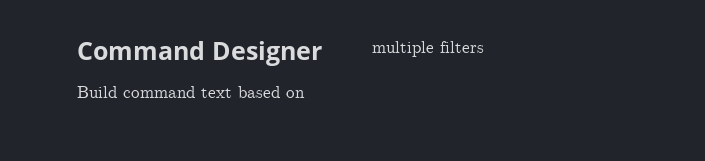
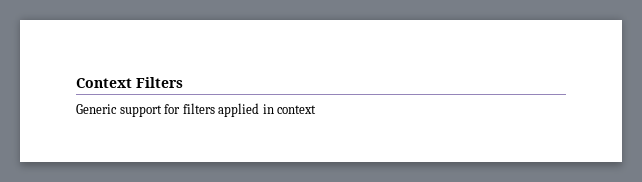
[77,41,322,66] [77,86,305,98] [372,41,484,57] Command Designer // Build command text based on multiple filters -> [76,77,183,88] [76,103,317,117] Context Filters // Generic support for filters applied in context

